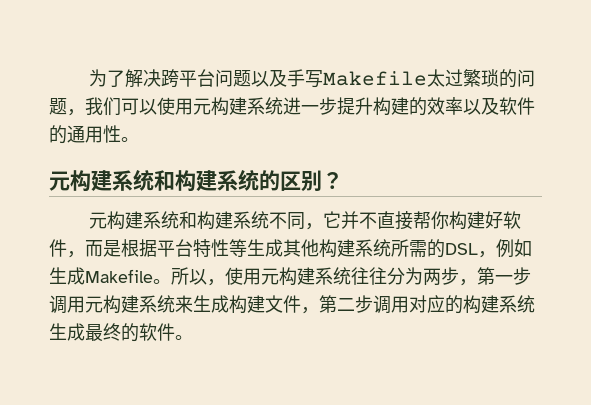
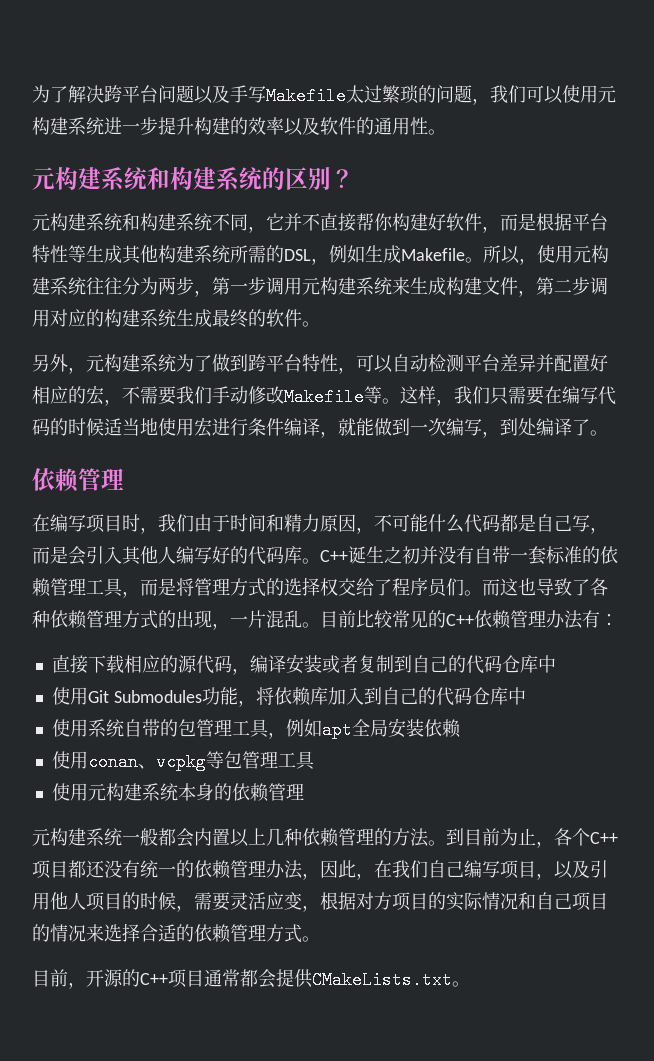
(193, 337) none -> [32,354,608,374] [32,386,616,406] [32,418,608,438] [32,468,124,492] [32,514,608,534] [32,546,618,565] [32,577,608,598] [32,610,618,630] [51,654,556,675] [51,687,526,707] [51,718,461,739] [51,751,315,771] [51,783,304,802] [32,828,618,848] [32,860,608,880] [32,892,608,912] [32,923,320,943] [32,969,470,989] // 另外，元构建系统为了做到跨平台特性，可以自动检测平台差异并配置好相应的宏，不需要我们手动修改Makefile等。这样，我们只需要在编写代码的时候适当地使用宏进行条件编译，就能做到一次编写，到处编译了。 // 依赖管理 // 在编写项目时，我们由于时间和精力原因，不可能什么代码都是自己写，而是会引入其他人编写好的代码库。C++诞生之初并没有自带一套标准的依赖管理工具，而是将管理方式的选择权交给了程序员们。而这也导致了各种依赖管理方式的出现，一片混乱。目前比较常见的C++依赖管理办法有： // 直接下载相应的源代码，编译安装或者复制到自己的代码仓库中 // 使用Git Submodules功能，将依赖库加入到自己的代码仓库中 // 使用系统自带的包管理工具，例如apt全局安装依赖 // 使用conan、vcpkg等包管理工具 // 使用元构建系统本身的依赖管理 // 元构建系统一般都会内置以上几种依赖管理的方法。到目前为止，各个C++项目都还没有统一的依赖管理办法，因此，在我们自己编写项目，以及引用他人项目的时候，需要灵活应变，根据对方项目的实际情况和自己项目的情况来选择合适的依赖管理方式。 // 目前，开源的C++项目通常都会提供CMakeLists.txt。

